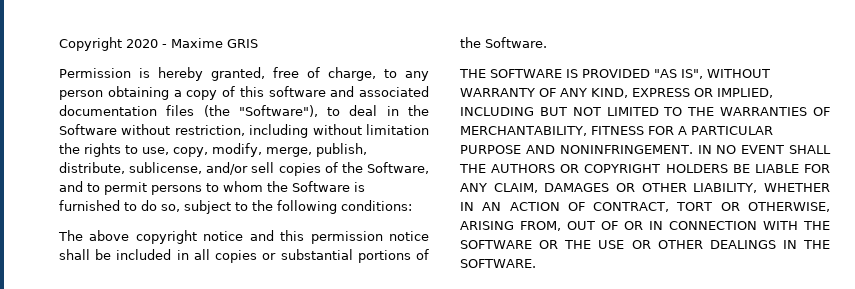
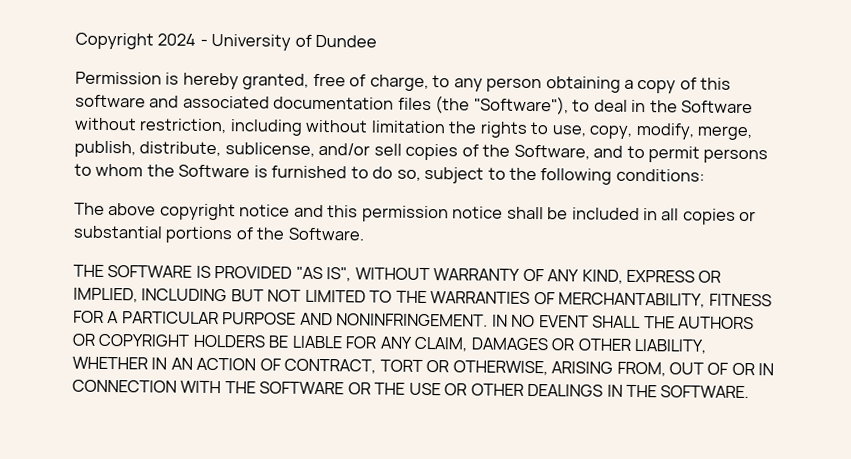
[126,38,258,48] 2020 - Maxime GRIS -> [157,33,378,51] 2024 - University of Dundee

